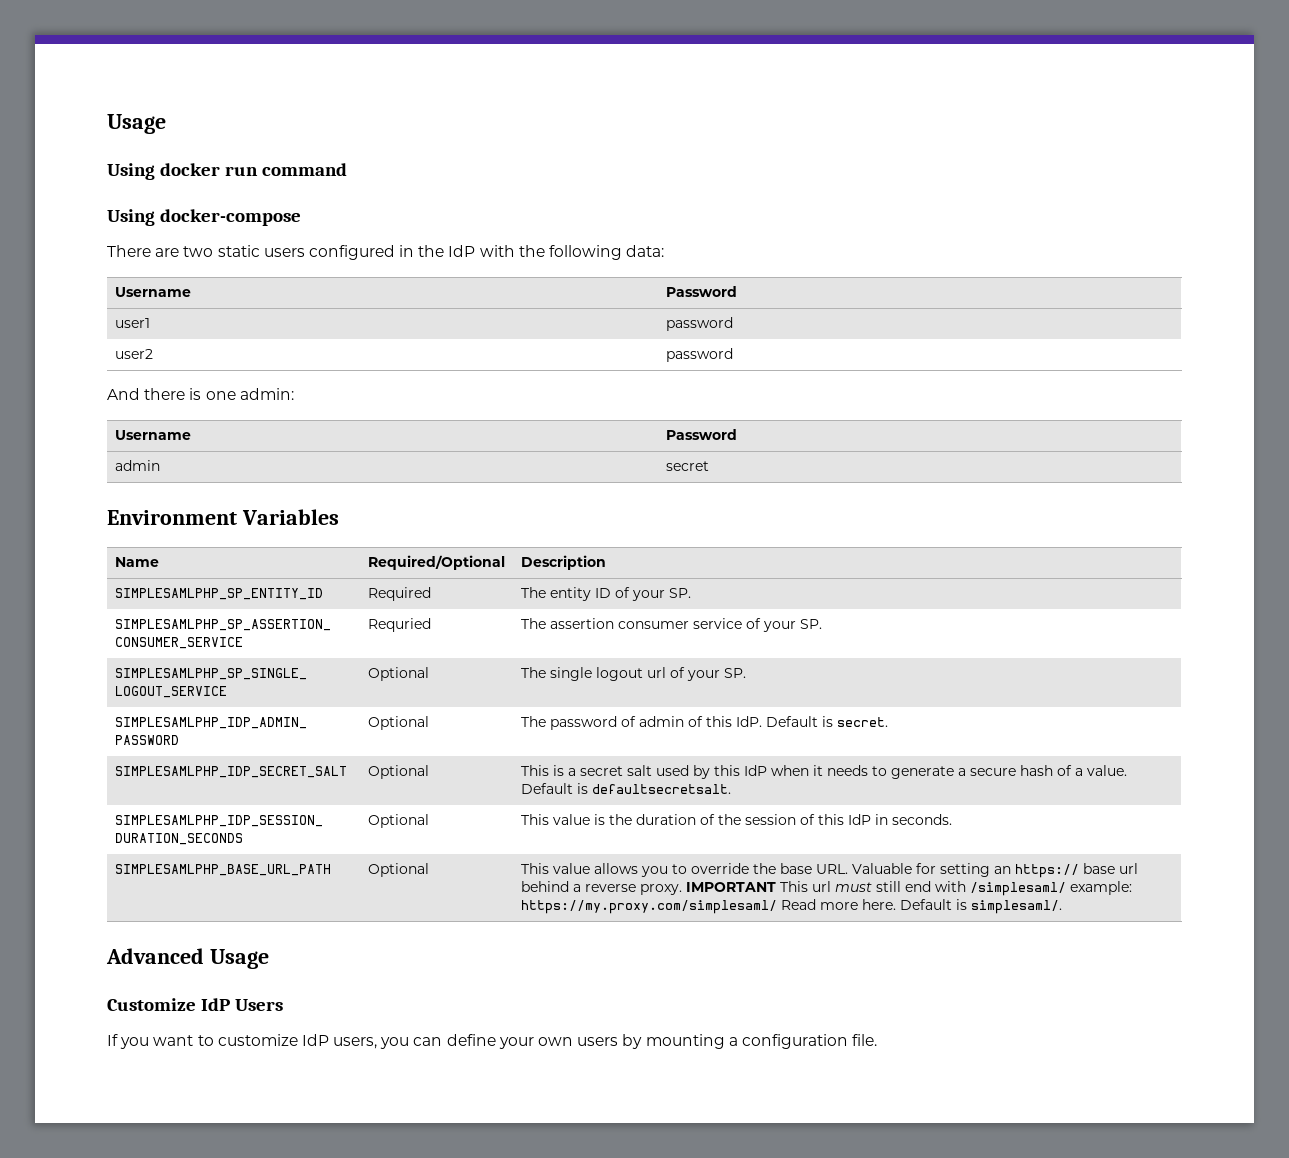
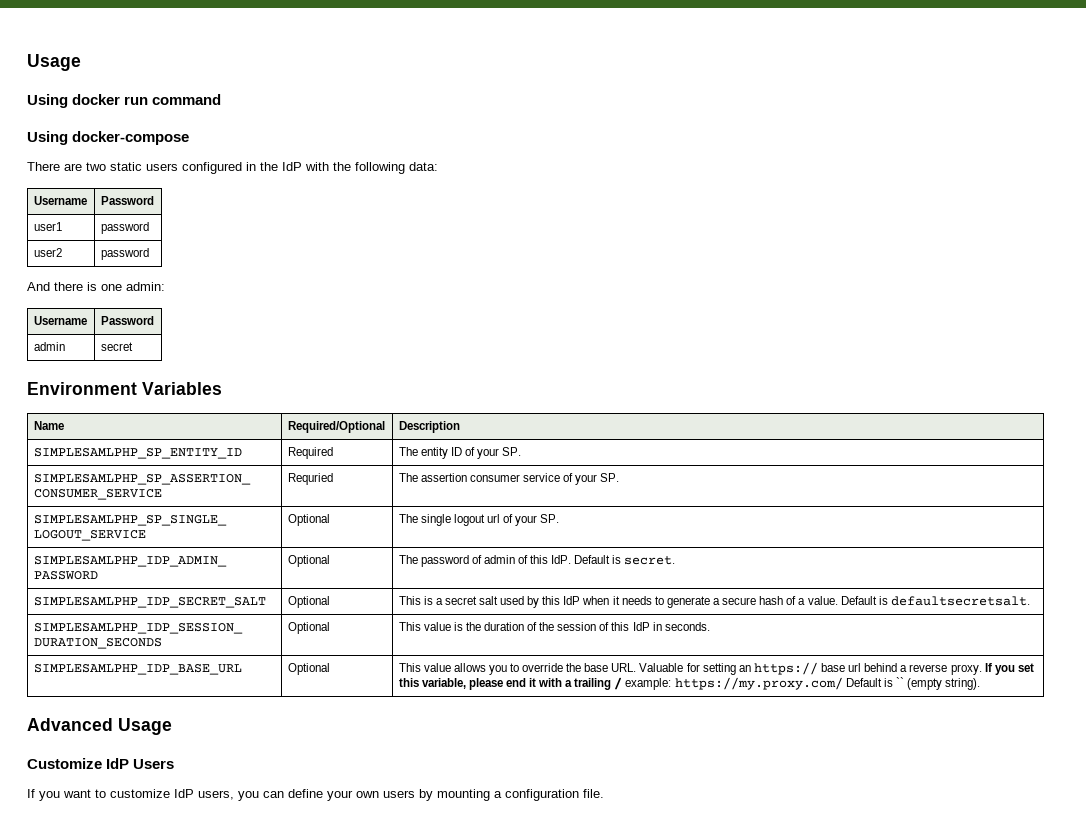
[114,864,331,876] SIMPLESAMLPHP_BASE_URL_PATH -> [33,664,242,675] SIMPLESAMLPHP_IDP_BASE_URL
[685,881,1132,896] [520,899,1062,914] IMPORTANT This url must still end with /simplesaml/ example: https://my.proxy.com/simplesaml/ Read more here. Default is simplesaml/. -> [984,663,1034,675] [398,677,981,690] If you set this variable, please end it with a trailing / example: https://my.proxy.com/ Default is `` (empty string).

